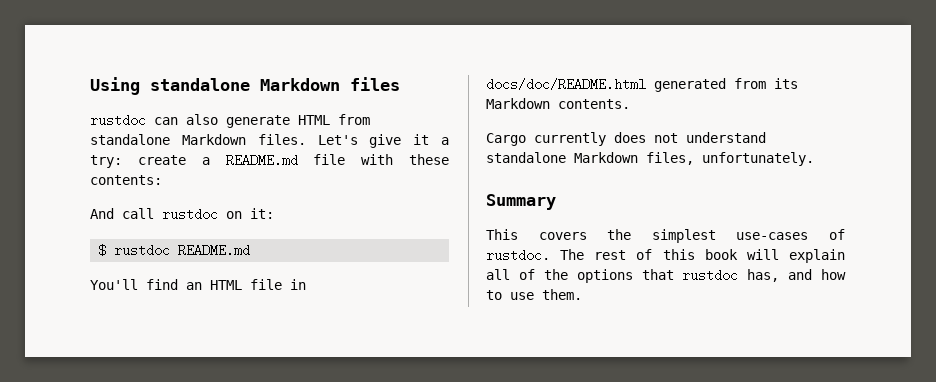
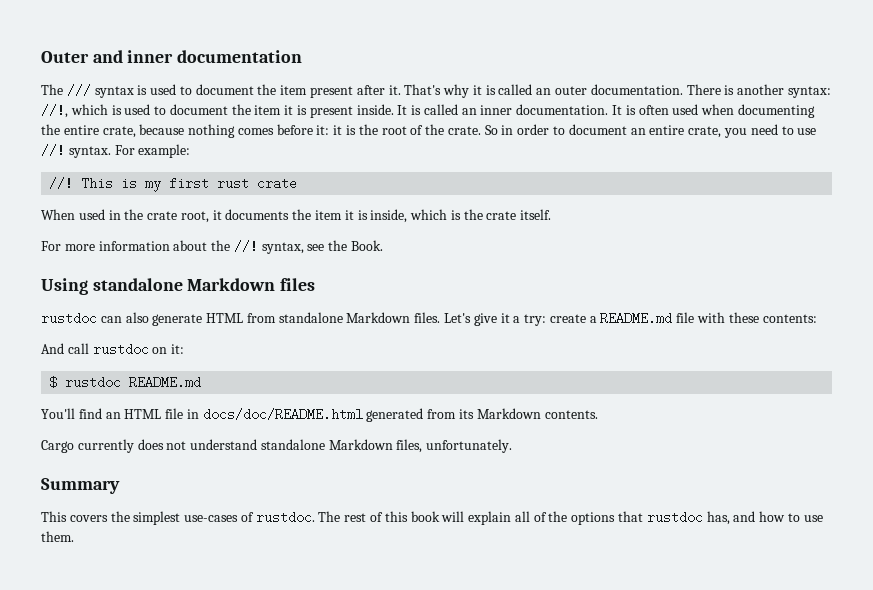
(90, 86) none -> [41,50,303,63] [41,84,831,98] [41,104,815,118] [41,124,817,138] [41,144,191,158] [49,177,298,192] [41,209,552,223] [41,240,384,254] Outer and inner documentation // The /// syntax is used to document the item present after it. That's why it is called an outer documentation. There is another syntax: //!, which is used to document the item it is present inside. It is called an inner documentation. It is often used when documenting the entire crate, because nothing comes before it: it is the root of the crate. So in order to document an entire crate, you need to use //! syntax. For example: // //! This is my first rust crate // When used in the crate root, it documents the item it is inside, which is the crate itself. // For more information about the //! syntax, see the Book. //

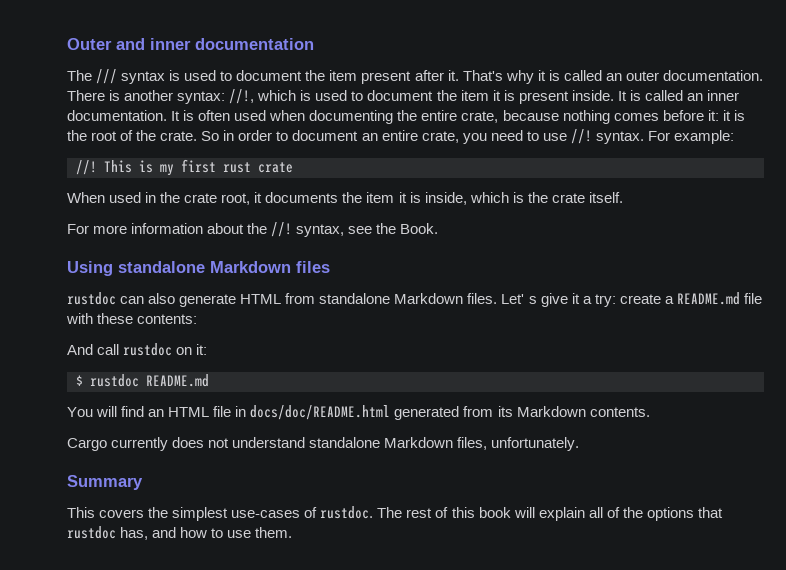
[444,313,472,323] Let's -> [501,294,537,304] Let' s
[41,408,75,419] You'll -> [67,406,118,417] You will

